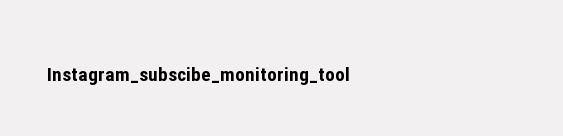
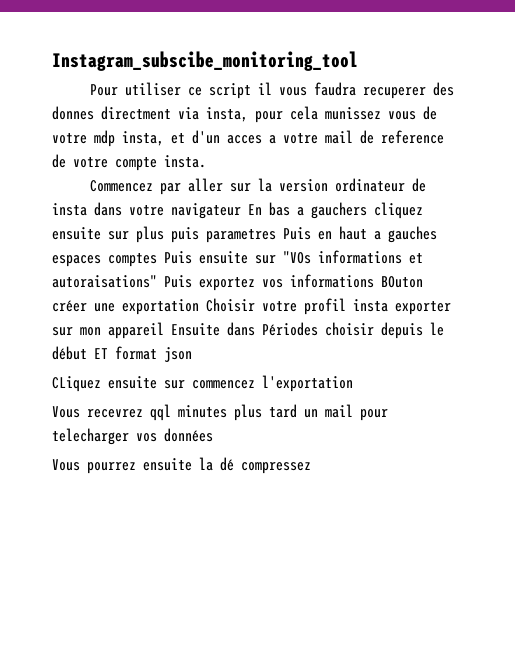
(350, 76) none -> [89,82,454,99] [52,106,437,123] [52,130,444,147] [52,154,206,171] [89,178,426,195] [52,202,423,219] [52,226,437,243] [52,250,423,267] [52,274,423,291] [52,298,451,315] [52,322,444,339] [52,346,192,362] [52,375,353,392] [52,404,388,421] [52,428,213,445] [52,457,311,474] // Pour utiliser ce script il vous faudra recuperer des donnes directment via insta, pour cela munissez vous de votre mdp insta, et d'un acces a votre mail de reference de votre compte insta. // Commencez par aller sur la version ordinateur de insta dans votre navigateur En bas a gauchers cliquez ensuite sur plus puis parametres Puis en haut a gauches espaces comptes Puis ensuite sur "VOs informations et autoraisations" Puis exportez vos informations BOuton créer une exportation Choisir votre profil insta exporter sur mon appareil Ensuite dans Périodes choisir depuis le début ET format json // CLiquez ensuite sur commencez l'exportation // Vous recevrez qql minutes plus tard un mail pour telecharger vos données // Vous pourrez ensuite la dé compressez

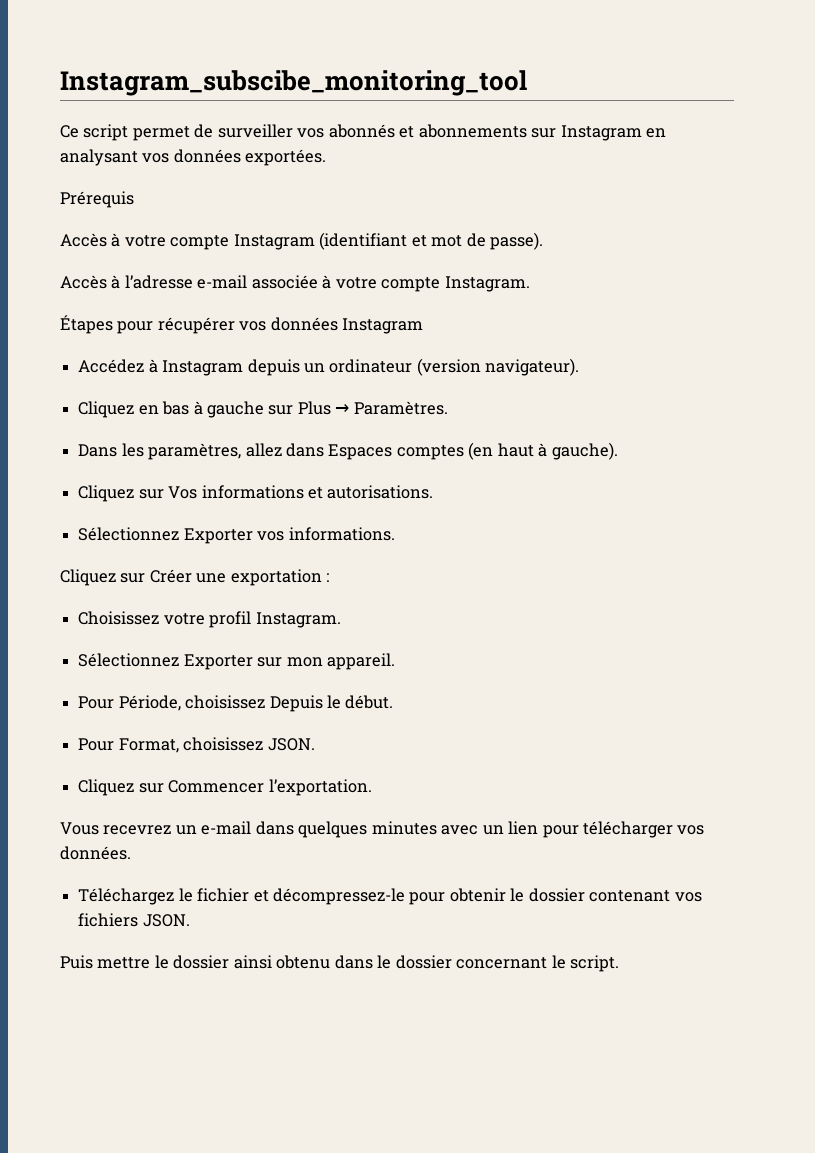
[89,82,454,99] [52,106,437,123] [52,130,444,147] [52,154,206,171] [89,178,426,195] [52,202,423,219] [52,226,437,243] [52,250,423,267] [52,274,423,291] [52,298,451,315] [52,322,444,339] [52,346,192,362] [52,375,353,392] [52,404,388,421] [52,428,213,445] [52,457,311,474] Pour utiliser ce script il vous faudra recuperer des donnes directment via insta, pour cela munissez vous de votre mdp insta, et d'un acces a votre mail de reference de votre compte insta. // Commencez par aller sur la version ordinateur de insta dans votre navigateur En bas a gauchers cliquez ensuite sur plus puis parametres Puis en haut a gauches espaces comptes Puis ensuite sur "VOs informations et autoraisations" Puis exportez vos informations BOuton créer une exportation Choisir votre profil insta exporter sur mon appareil Ensuite dans Périodes choisir depuis le début ET format json // CLiquez ensuite sur commencez l'exportation // Vous recevrez qql minutes plus tard un mail pour telecharger vos données // Vous pourrez ensuite la dé compressez -> [60,124,667,141] [60,149,327,166] [60,191,134,208] [60,232,544,250] [60,275,530,292] [60,315,424,334] [78,358,580,376] [78,401,448,418] [78,442,618,460] [78,485,434,502] [78,527,395,544] [60,569,330,586] [78,611,341,628] [78,653,395,670] [78,695,394,712] [78,737,315,753] [78,779,372,796] [60,821,705,838] [60,846,131,860] [78,888,702,905] [78,913,190,927] [60,955,620,972] Ce script permet de surveiller vos abonnés et abonnements sur Instagram en analysant vos données exportées. // Prérequis // Accès à votre compte Instagram (identifiant et mot de passe). // Accès à l’adresse e-mail associée à votre compte Instagram. // Étapes pour récupérer vos données Instagram // Accédez à Instagram depuis un ordinateur (version navigateur). // Cliquez en bas à gauche sur Plus → Paramètres. // Dans les paramètres, allez dans Espaces comptes (en haut à gauche). // Cliquez sur Vos informations et autorisations. // Sélectionnez Exporter vos informations. // Cliquez sur Créer une exportation : // Choisissez votre profil Instagram. // Sélectionnez Exporter sur mon appareil. // Pour Période, choisissez Depuis le début. // Pour Format, choisissez JSON. // Cliquez sur Commencer l’exportation. // Vous recevrez un e-mail dans quelques minutes avec un lien pour télécharger vos données. // Téléchargez le fichier et décompressez-le pour obtenir le dossier contenant vos fichiers JSON. // Puis mettre le dossier ainsi obtenu dans le dossier concernant le script.

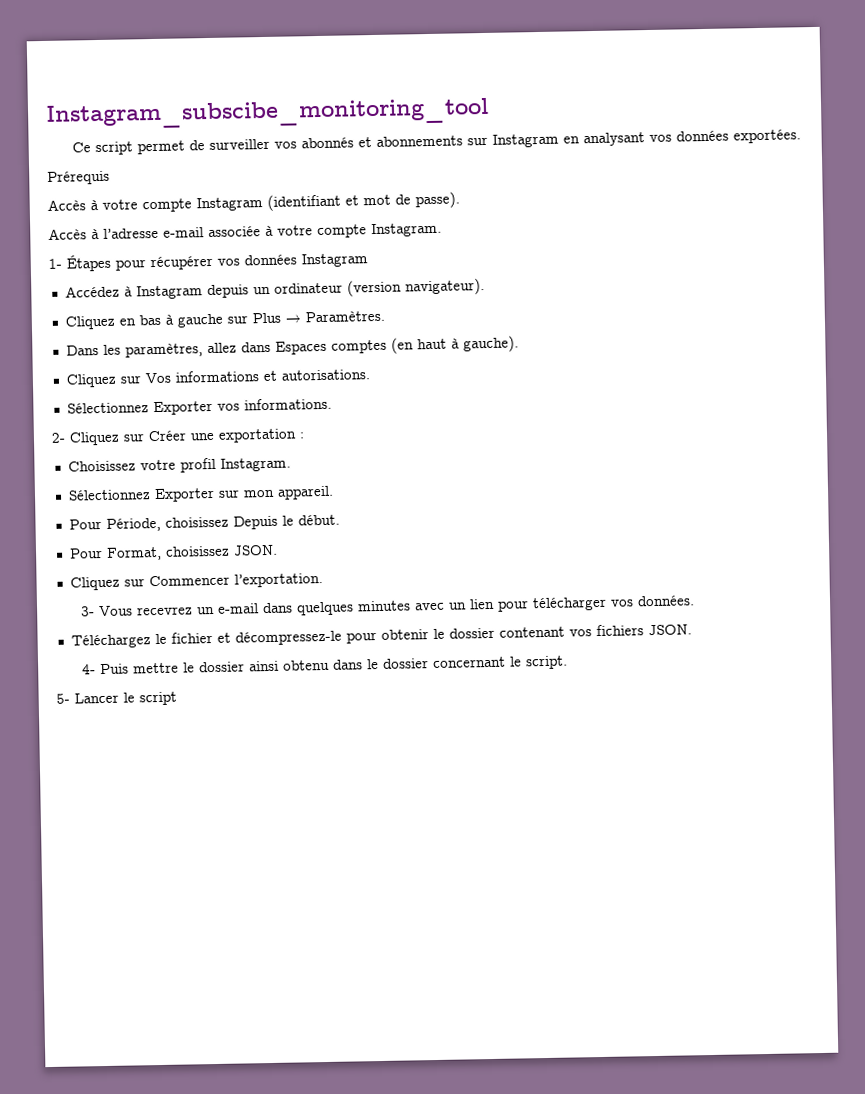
(530, 284) none -> [48,258,62,269] 1-
(395, 534) none -> [51,432,66,443] 2-
(372, 787) none -> [81,606,96,617] 3-
(190, 920) none -> [82,664,97,675] 4-
(620, 963) none -> [56,691,177,706] // 5- Lancer le script

